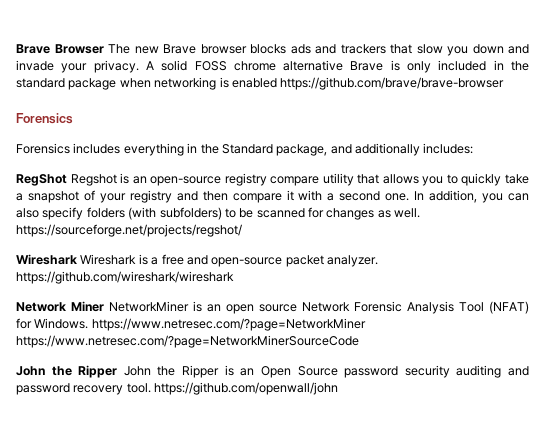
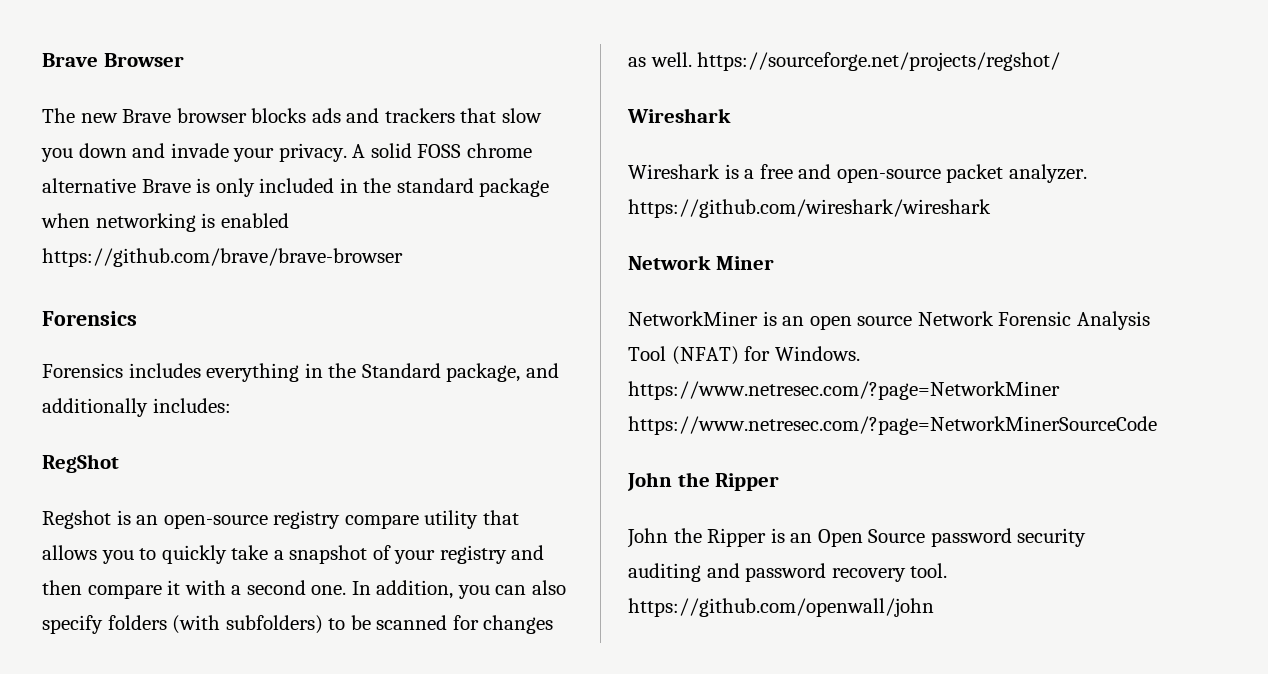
(104, 49) none -> (184, 60) //
(67, 180) none -> (119, 463) //
(77, 259) none -> (731, 115) //
(104, 306) none -> (774, 263) //
(118, 371) none -> (780, 482) //

